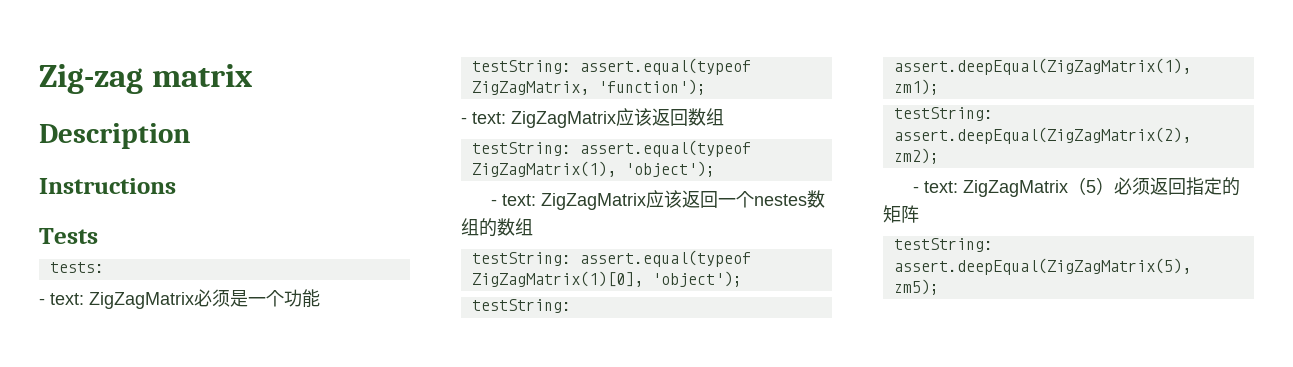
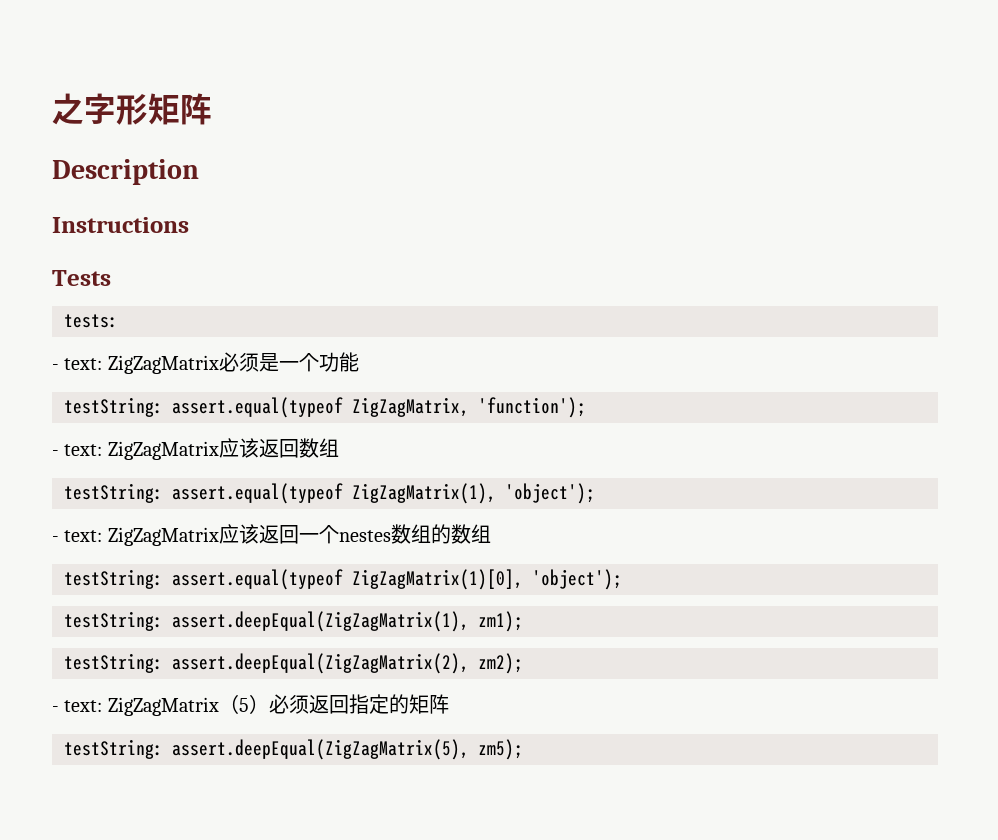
[39,64,253,94] Zig-zag matrix -> [52,93,212,125] 之字形矩阵

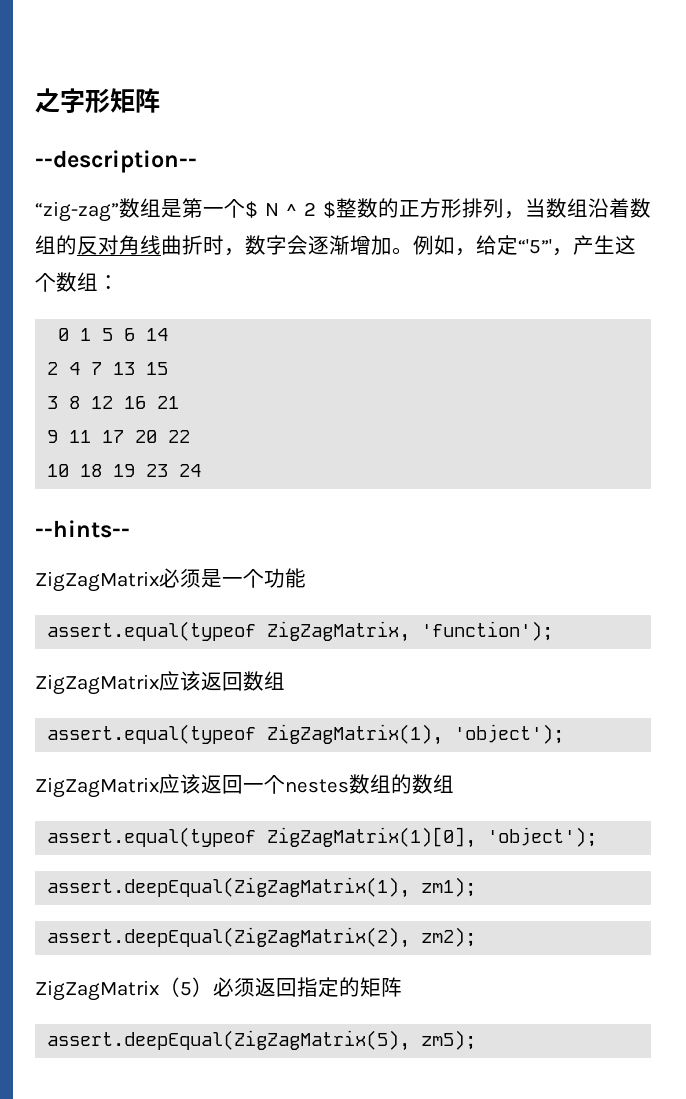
[52,159,199,185] [52,217,189,233] [52,270,111,286] [64,314,118,328] [52,358,103,370] Description // Instructions // Tests // tests: // - text: -> [35,150,197,173] [35,198,651,222] [35,235,636,256] [35,272,119,292] [58,328,169,341] [47,362,169,375] [47,396,180,409] [47,430,191,443] [47,464,202,477] [35,520,130,538] --description-- // “zig-zag”数组是第一个$ N ^ 2 $整数的正方形排列，当数组沿着数组的反对角线曲折时，数字会逐渐增加。例如，给定“'5”'，产生这个数组： // 0 1 5 6 14 // 2 4 7 13 15 // 3 8 12 16 21 // 9 11 17 20 22 // 10 18 19 23 24 // --hints-- //
[64,397,163,417] testString: -> (306, 578) none
[52,444,103,456] - text: -> (554, 631) none
[64,483,163,503] testString: -> (285, 680) none
[52,530,103,542] - text: -> (565, 734) none
[64,569,163,589] testString: -> (454, 783) none
[64,611,163,631] testString: -> (598, 837) none
[64,653,163,673] testString: -> (477, 887) none
[52,700,103,712] - text: -> (477, 937) none
[64,739,163,759] testString: -> (402, 987) none

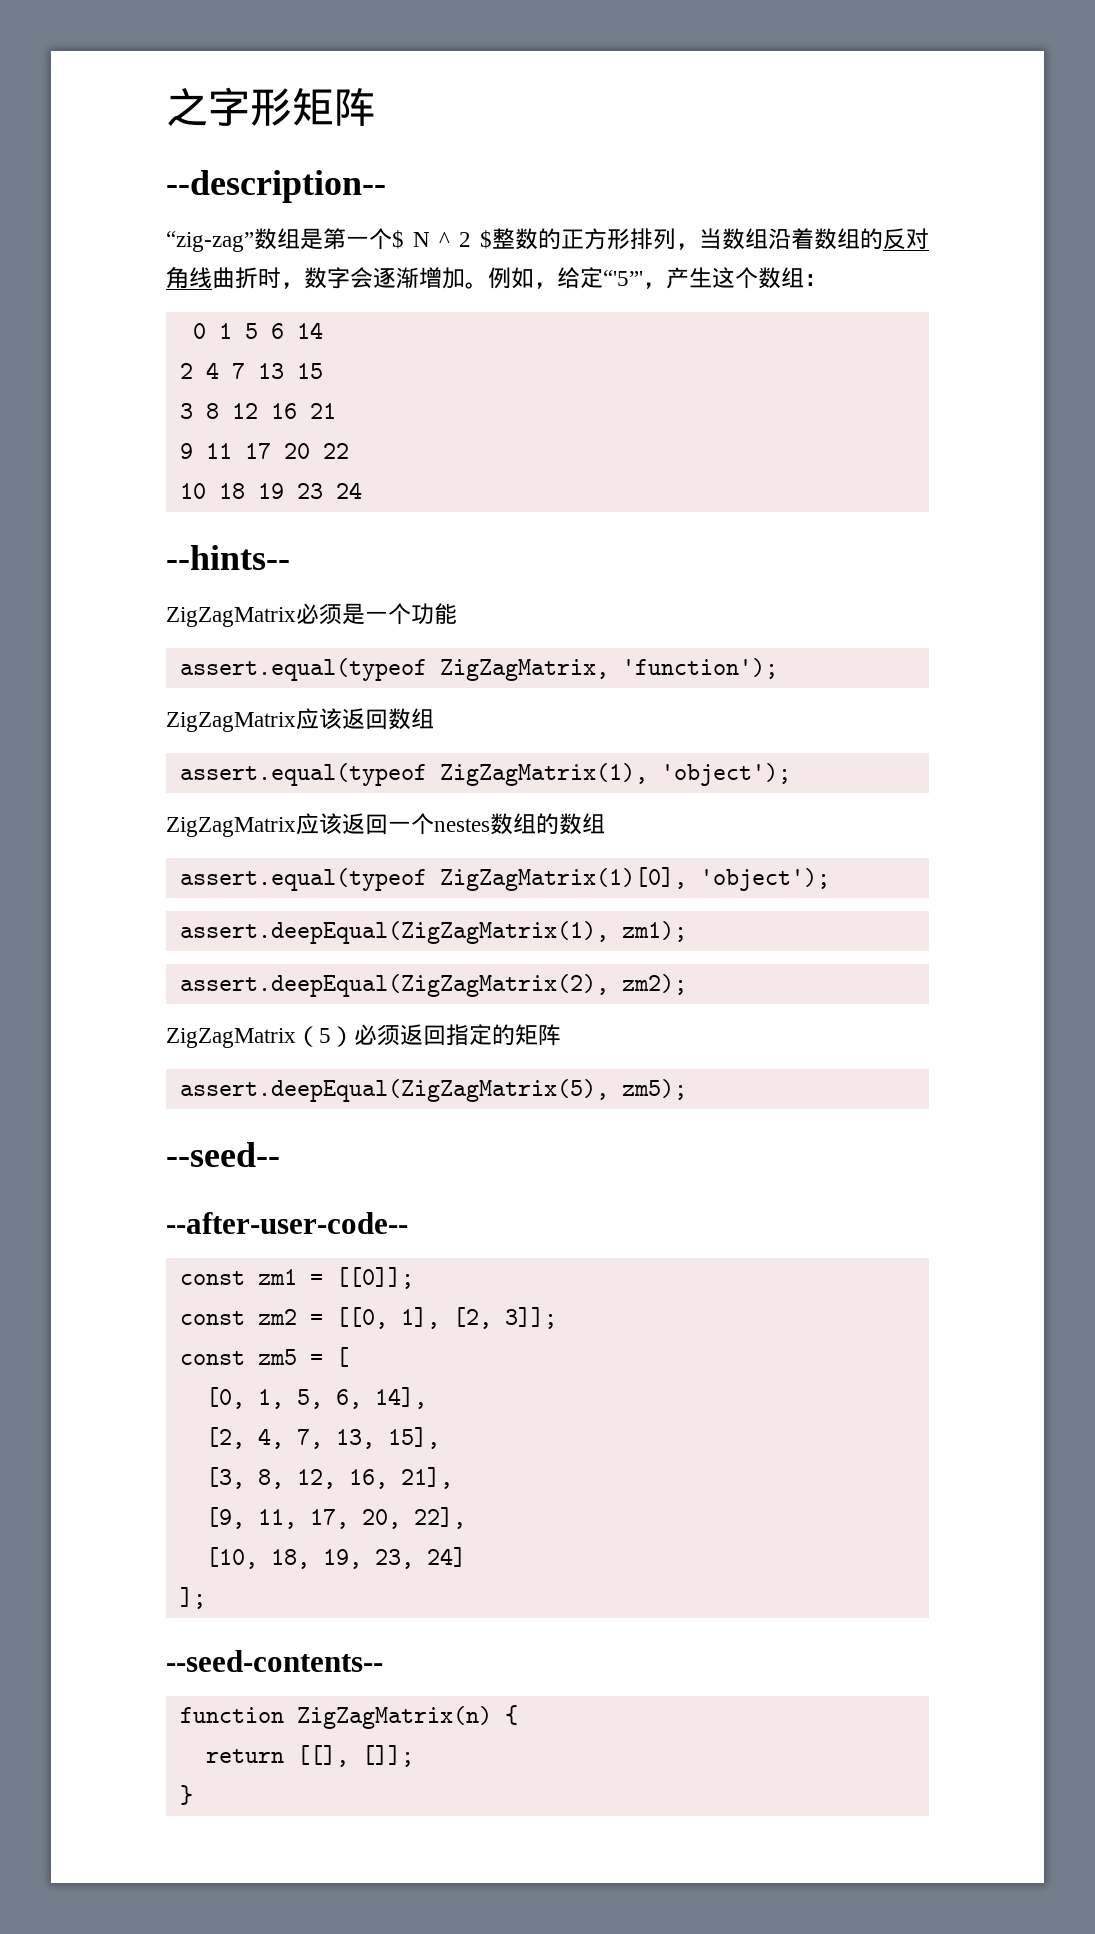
(477, 1040) none -> [166,1142,280,1167] [166,1212,408,1234] [179,1267,414,1289] [179,1307,557,1329] [179,1347,349,1367] [205,1387,427,1409] [205,1427,440,1449] [205,1467,453,1489] [205,1507,466,1529] [205,1547,466,1569] [179,1587,206,1609] [166,1650,383,1672] [179,1705,518,1729] [205,1745,414,1767] [179,1785,193,1805] // --seed-- // --after-user-code-- // const zm1 = [[0]]; // const zm2 = [[0, 1], [2, 3]]; // const zm5 = [ // [0, 1, 5, 6, 14], // [2, 4, 7, 13, 15], // [3, 8, 12, 16, 21], // [9, 11, 17, 20, 22], // [10, 18, 19, 23, 24] // ]; // --seed-contents-- // function ZigZagMatrix(n) { // return [[], []]; // }

